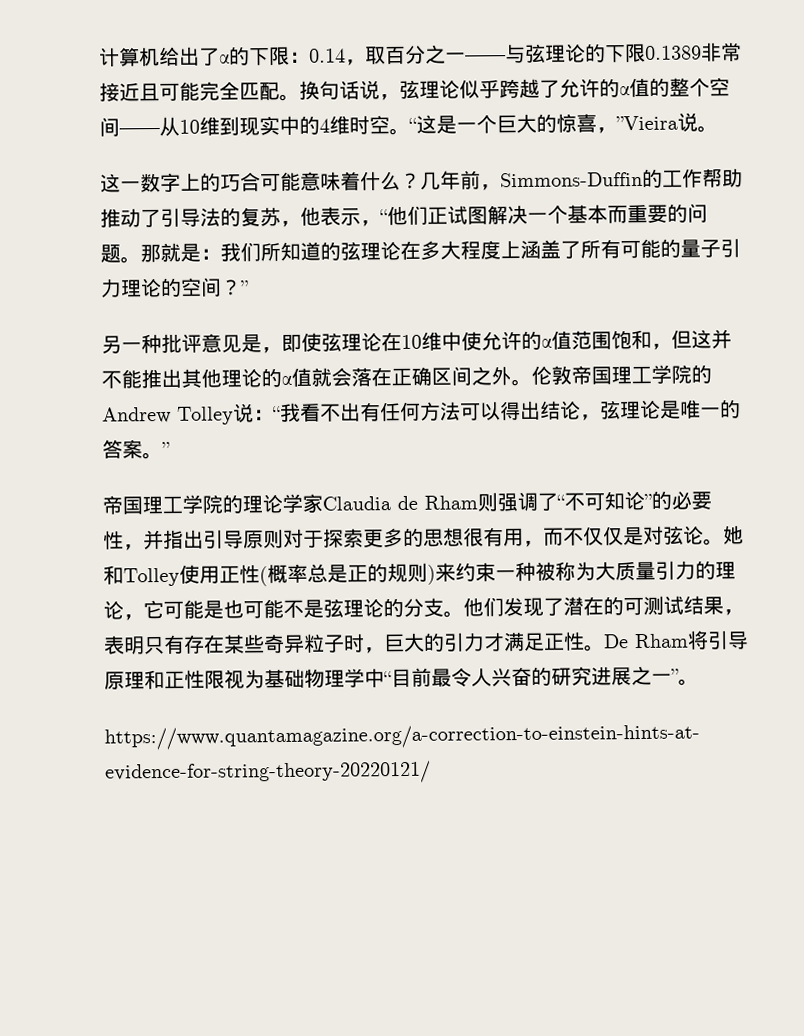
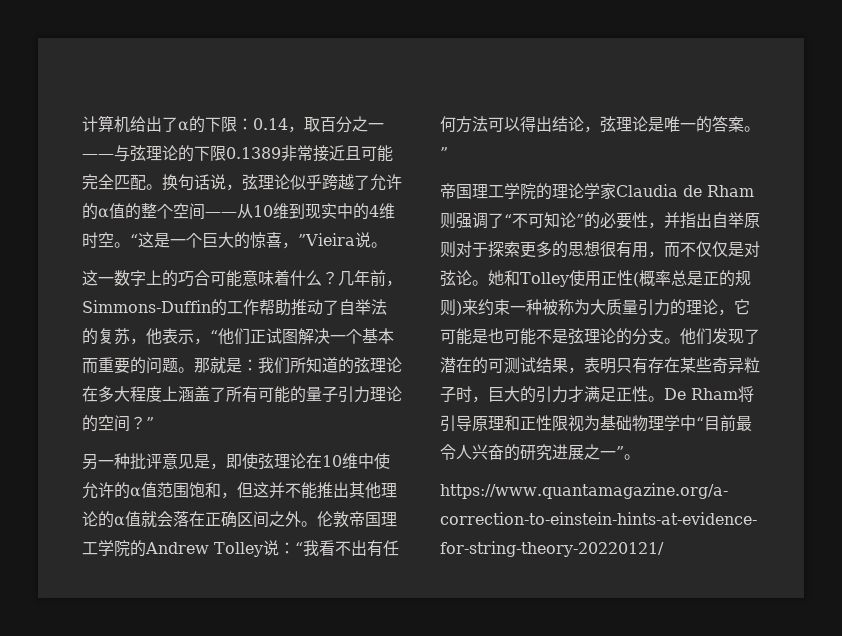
[160,207,201,228] 引导 -> [339,299,371,315] 自举
[203,529,244,549] 引导 -> [712,212,744,228] 自举

